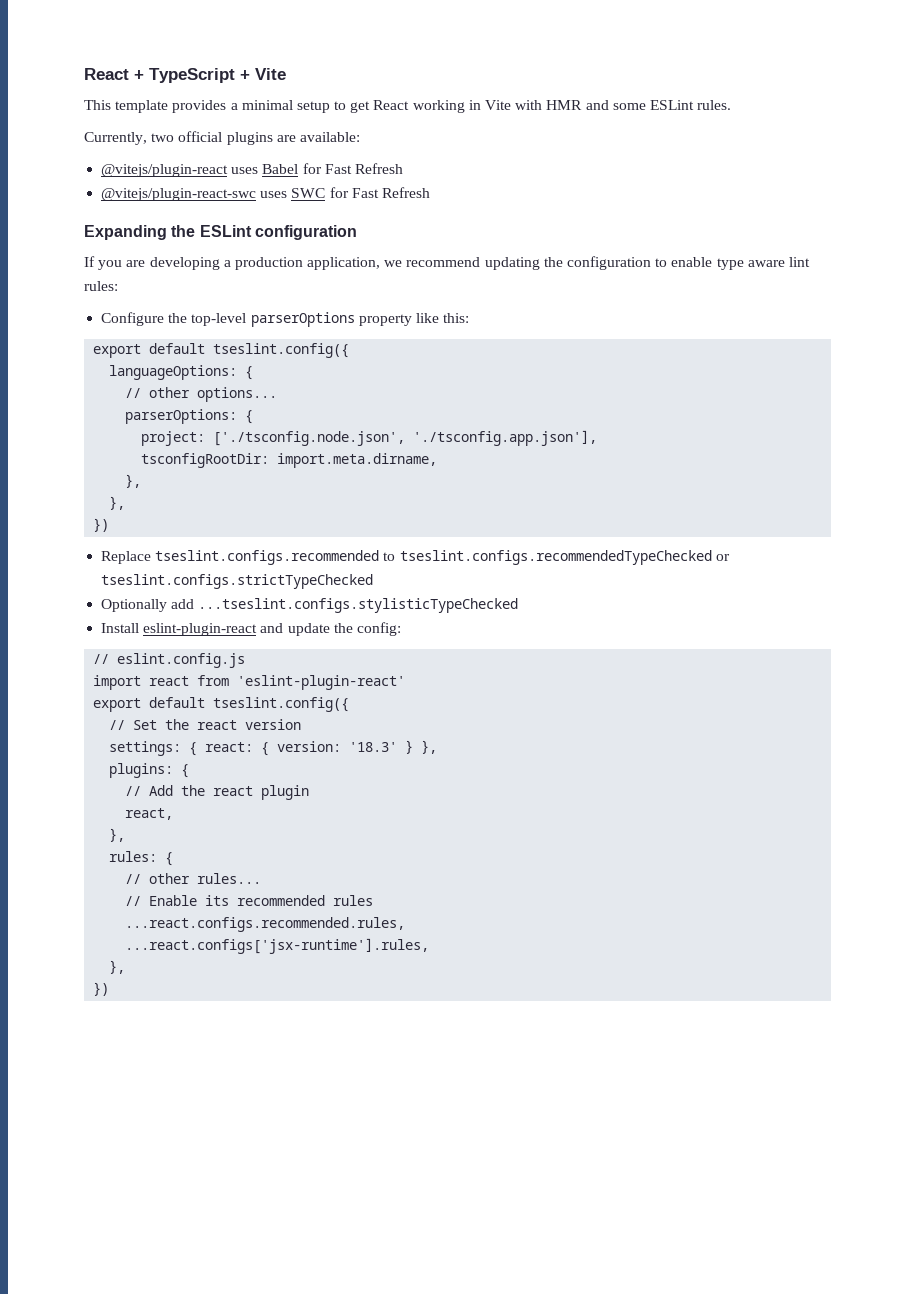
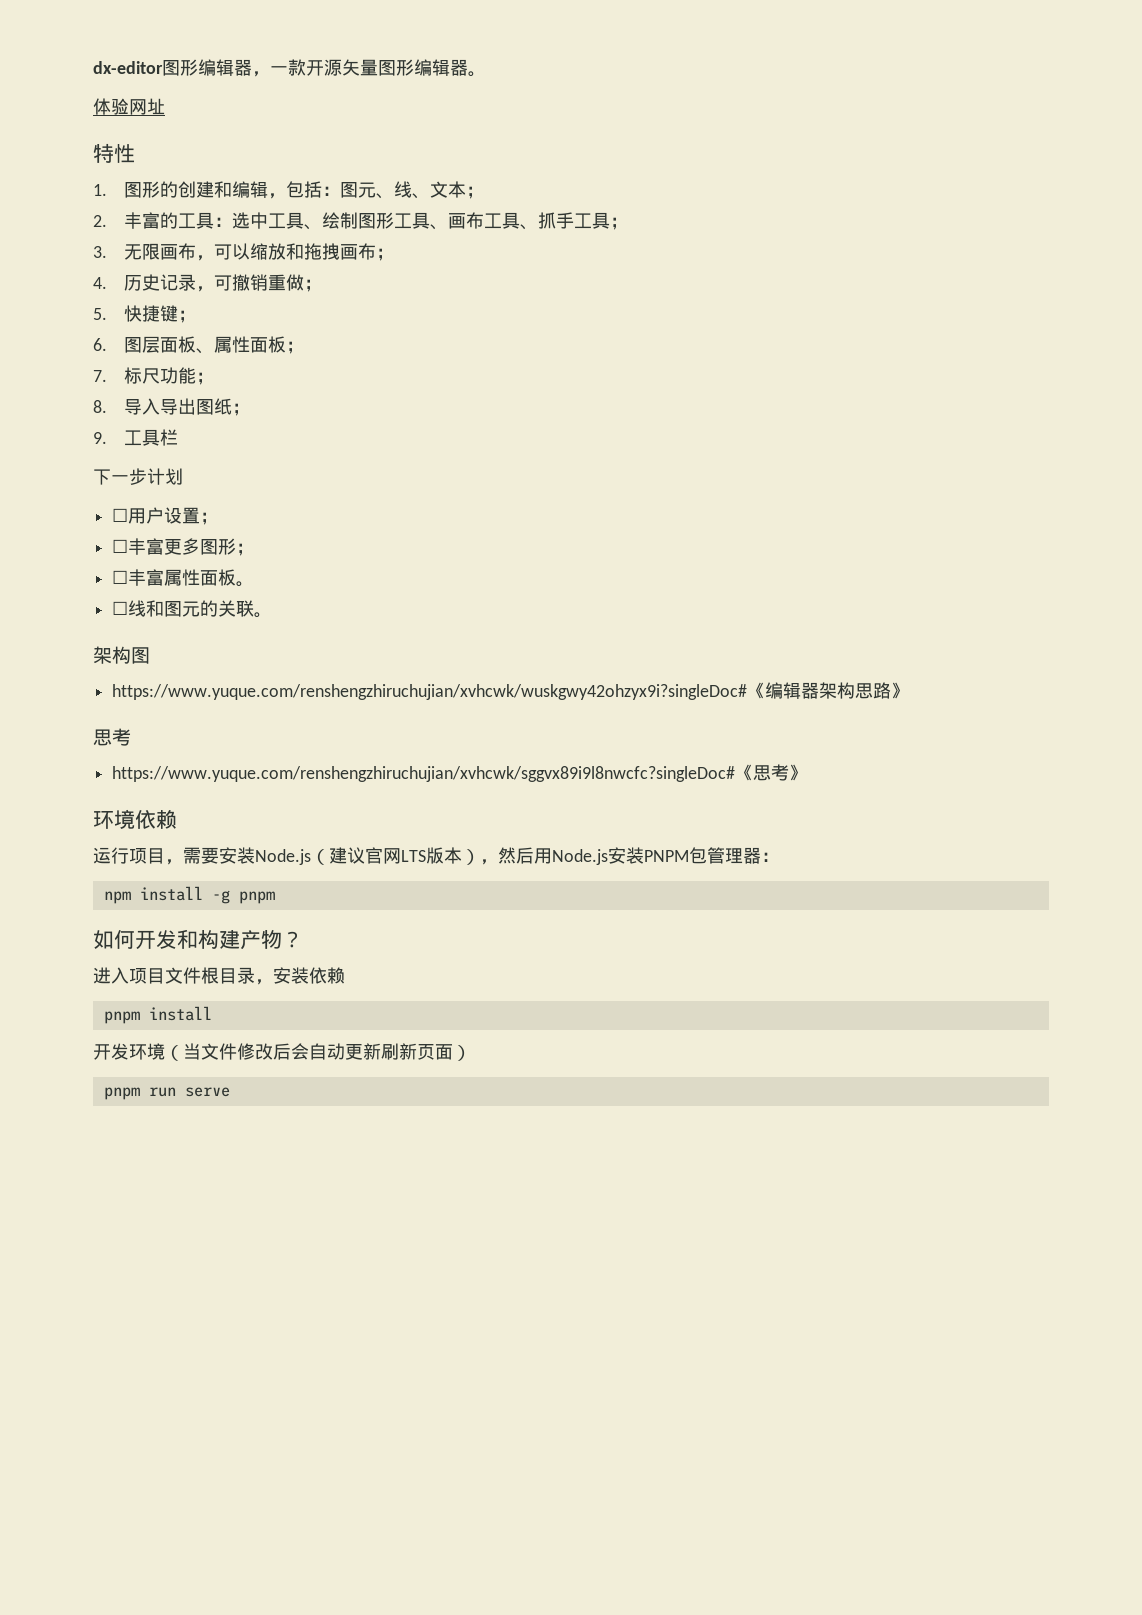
[84,68,286,83] [84,100,732,113] [84,131,360,145] [101,163,403,177] [101,187,430,201] [84,225,357,240] [84,256,810,270] [84,281,118,291] [101,312,470,327] [93,343,350,358] [109,365,254,380] [125,387,278,402] [125,409,254,424] [141,430,598,446] [141,453,438,468] [125,474,142,488] [109,496,126,510] [93,518,110,532] [101,550,730,565] [101,574,374,589] [101,598,519,613] [101,622,401,636] [93,653,246,668] [93,675,406,690] [93,697,350,712] [109,719,302,730] [109,740,438,756] [109,763,190,778] [125,785,310,800] [125,808,174,820] [109,828,126,842] [109,851,174,866] [125,873,262,884] [125,895,374,906] [125,917,406,932] [125,938,430,954] [109,960,126,974] [93,982,110,996] React + TypeScript + Vite // This template provides a minimal setup to get React working in Vite with HMR and some ESLint rules. // Currently, two official plugins are available: // @vitejs/plugin-react uses Babel for Fast Refresh // @vitejs/plugin-react-swc uses SWC for Fast Refresh // Expanding the ESLint configuration // If you are developing a production application, we recommend updating the configuration to enable type aware lint rules: // Configure the top-level parserOptions property like this: // export default tseslint.config({ // languageOptions: { // // other options... // parserOptions: { // project: ['./tsconfig.node.json', './tsconfig.app.json'], // tsconfigRootDir: import.meta.dirname, // }, // }, // }) // Replace tseslint.configs.recommended to tseslint.configs.recommendedTypeChecked or tseslint.configs.strictTypeChecked // Optionally add ...tseslint.configs.stylisticTypeChecked // Install eslint-plugin-react and update the config: // // eslint.config.js // import react from 'eslint-plugin-react' // export default tseslint.config({ // // Set the react version // settings: { react: { version: '18.3' } }, // plugins: { // // Add the react plugin // react, // }, // rules: { // // other rules... // // Enable its recommended rules // ...react.configs.recommended.rules, // ...react.configs['jsx-runtime'].rules, // }, // }) -> [93,59,486,77] [93,98,165,115] [93,143,135,163] [93,181,484,199] [93,212,628,230] [93,243,394,261] [93,274,322,292] [93,305,196,323] [93,336,304,354] [93,367,214,385] [93,398,250,416] [93,429,178,446] [93,468,183,485] [112,507,219,525] [112,538,255,556] [112,569,255,587] [112,600,273,618] [93,646,150,664] [112,682,910,700] [93,728,131,746] [112,764,808,782] [93,809,177,829] [93,847,779,865] [103,886,275,904] [93,929,303,950] [93,967,345,985] [103,1006,212,1024] [93,1043,471,1061] [103,1087,230,1100] dx-editor图形编辑器，一款开源矢量图形编辑器。 // 体验网址 // 特性 // 1.图形的创建和编辑，包括：图元、线、文本； // 2.丰富的工具：选中工具、绘制图形工具、画布工具、抓手工具； // 3.无限画布，可以缩放和拖拽画布； // 4.历史记录，可撤销重做； // 5.快捷键； // 6.图层面板、属性面板； // 7.标尺功能； // 8.导入导出图纸； // 9.工具栏 // 下一步计划 // ☐用户设置； // ☐丰富更多图形； // ☐丰富属性面板。 // ☐线和图元的关联。 // 架构图 // https://www.yuque.com/renshengzhiruchujian/xvhcwk/wuskgwy42ohzyx9i?singleDoc#《编辑器架构思路》 // 思考 // https://www.yuque.com/renshengzhiruchujian/xvhcwk/sggvx89i9l8nwcfc?singleDoc#《思考》 // 环境依赖 // 运行项目，需要安装Node.js（建议官网LTS版本），然后用Node.js安装PNPM包管理器： // npm install -g pnpm // 如何开发和构建产物？ // 进入项目文件根目录，安装依赖 // pnpm install // 开发环境（当文件修改后会自动更新刷新页面） // pnpm run serve

